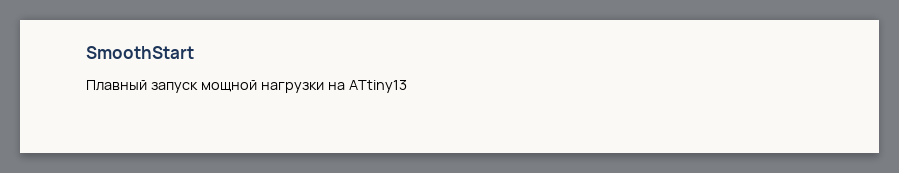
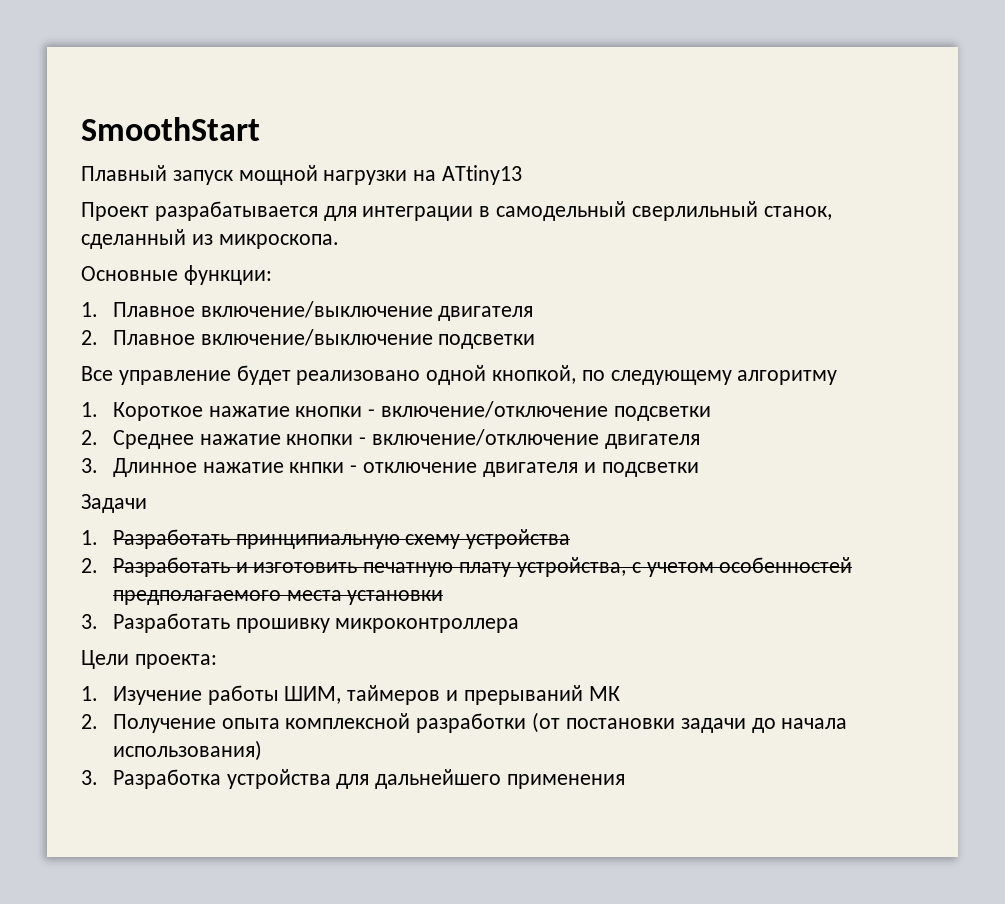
(407, 86) none -> [81,201,832,221] [81,229,339,249] [81,265,272,285] [81,301,534,321] [81,329,536,349] [81,365,838,385] [81,401,711,421] [81,429,700,449] [81,458,699,477] [81,494,147,513] [81,529,571,549] [81,557,853,577] [112,590,444,605] [81,613,520,633] [81,650,217,669] [81,685,620,705] [81,712,848,733] [112,740,262,761] [81,769,626,789] // Проект разрабатывается для интеграции в самодельный сверлильный станок, сделанный из микроскопа. // Основные функции: // 1. Плавное включение/выключение двигателя // 2. Плавное включение/выключение подсветки // Все управление будет реализовано одной кнопкой, по следующему алгоритму // 1. Короткое нажатие кнопки - включение/отключение подсветки // 2. Среднее нажатие кнопки - включение/отключение двигателя // 3. Длинное нажатие кнпки - отключение двигателя и подсветки // Задачи // 1. Разработать принципиальную схему устройства // 2. Разработать и изготовить печатную плату устройства, с учетом особенностей предполагаемого места установки // 3. Разработать прошивку микроконтроллера // Цели проекта: // 1. Изучение работы ШИМ, таймеров и прерываний МК // 2. Получение опыта комплексной разработки (от постановки задачи до начала использования) // 3. Разработка устройства для дальнейшего применения

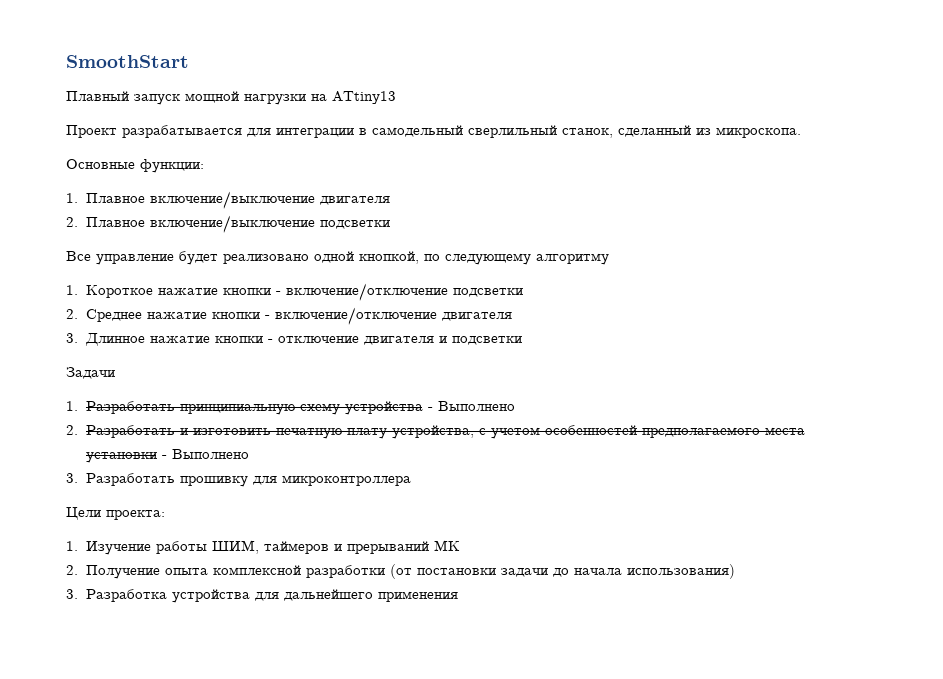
[289,462,345,473] кнпки -> [214,336,263,343] кнопки
(571, 539) none -> [427,401,515,411] - Выполнено
(444, 597) none -> [161,449,249,459] - Выполнено
(330, 625) none -> [252,476,277,485] для

